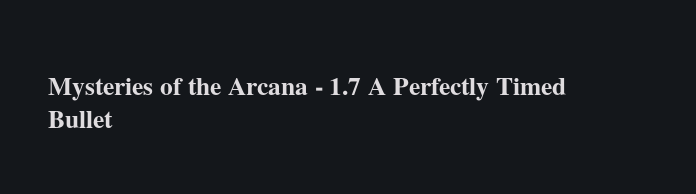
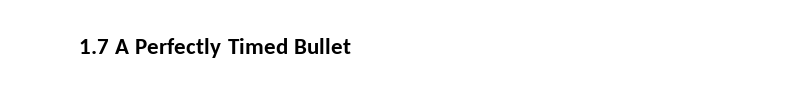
[48,78,323,101] Mysteries of the Arcana - -> (79, 46) none

